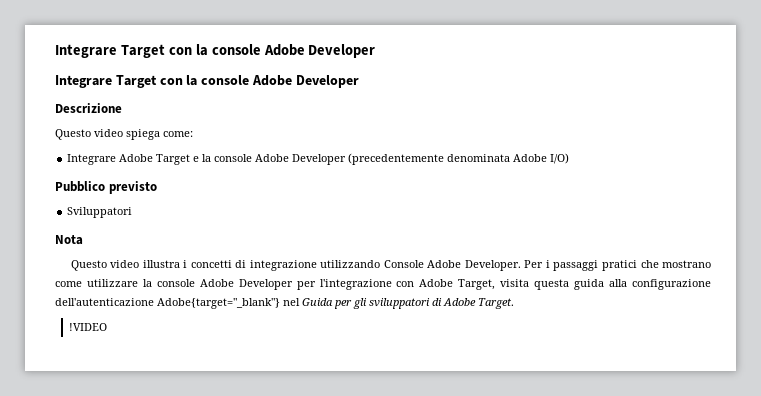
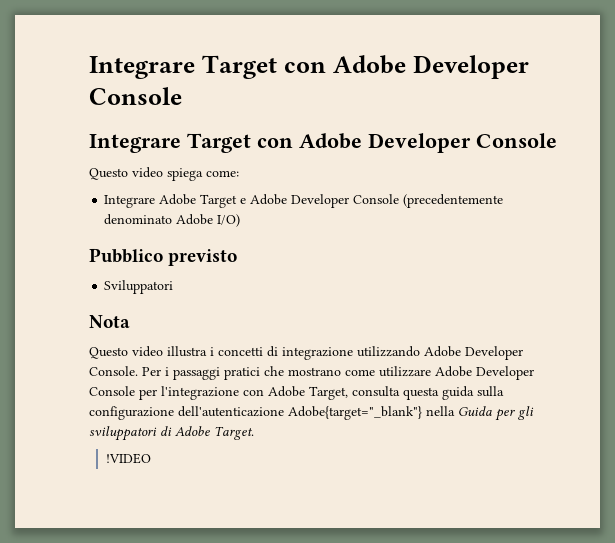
[55,44,376,58] [55,75,359,88] [55,103,122,113] Integrare Target con la console Adobe Developer // Integrare Target con la console Adobe Developer // Descrizione -> [89,55,529,79] [89,87,182,105] [89,133,557,153] Integrare Target con Adobe Developer Console // Integrare Target con Adobe Developer Console
[202,153,511,165] la console Adobe Developer (precedentemente denominata -> [250,194,504,208] [104,214,173,225] Adobe Developer Console (precedentemente denominato
[383,260,521,271] Console Adobe Developer. -> [424,346,523,360] [89,366,138,376] Adobe Developer Console.
[142,279,293,290] la console Adobe Developer -> [435,366,534,380] [89,386,135,396] Adobe Developer Console
[500,279,530,287] visita -> [352,386,400,397] consulta
[609,279,628,287] alla -> [477,386,504,397] sulla
[283,298,300,306] nel -> [426,406,455,416] nella

